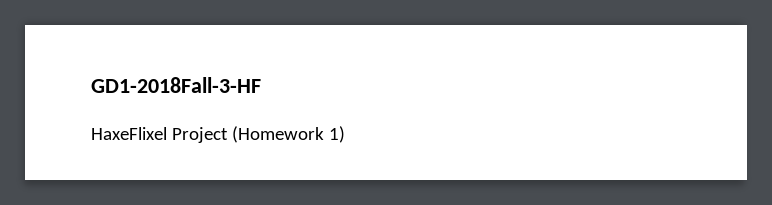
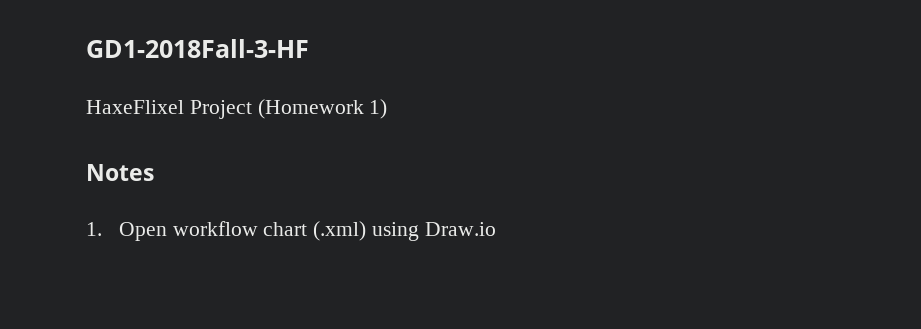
(345, 134) none -> [86,164,154,181] [86,221,496,241] // Notes // 1. Open workflow chart (.xml) using Draw.io

